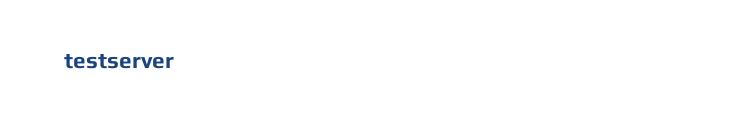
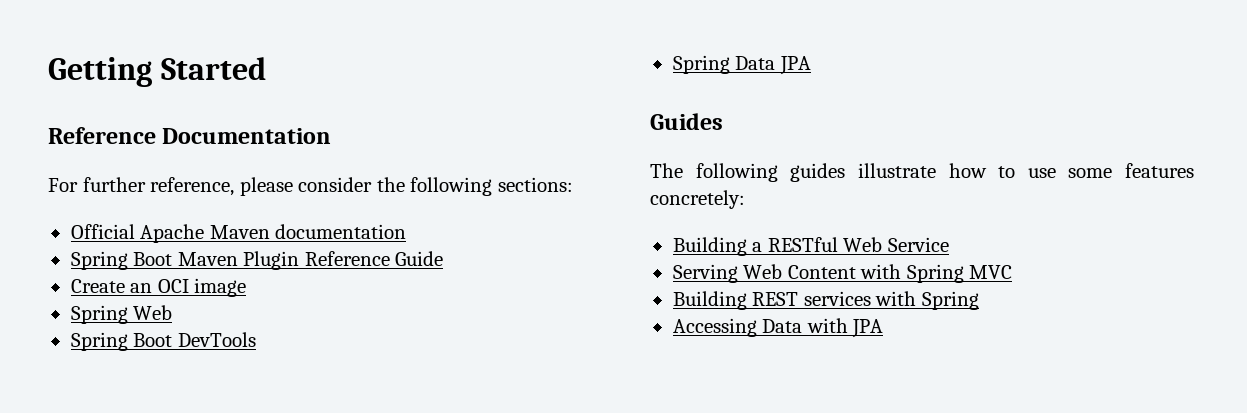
[64,53,174,69] testserver -> [48,57,266,87] [48,127,332,144] [48,177,573,196] [70,224,407,243] [70,251,444,270] [70,278,247,297] [70,305,173,324] [70,332,256,351] [672,55,811,75] [650,113,723,130] [650,163,1194,182] [650,190,745,209] [672,237,949,256] [672,264,1013,283] [672,291,979,310] [672,318,884,338] Getting Started // Reference Documentation // For further reference, please consider the following sections: // Official Apache Maven documentation // Spring Boot Maven Plugin Reference Guide // Create an OCI image // Spring Web // Spring Boot DevTools // Spring Data JPA // Guides // The following guides illustrate how to use some features concretely: // Building a RESTful Web Service // Serving Web Content with Spring MVC // Building REST services with Spring // Accessing Data with JPA

